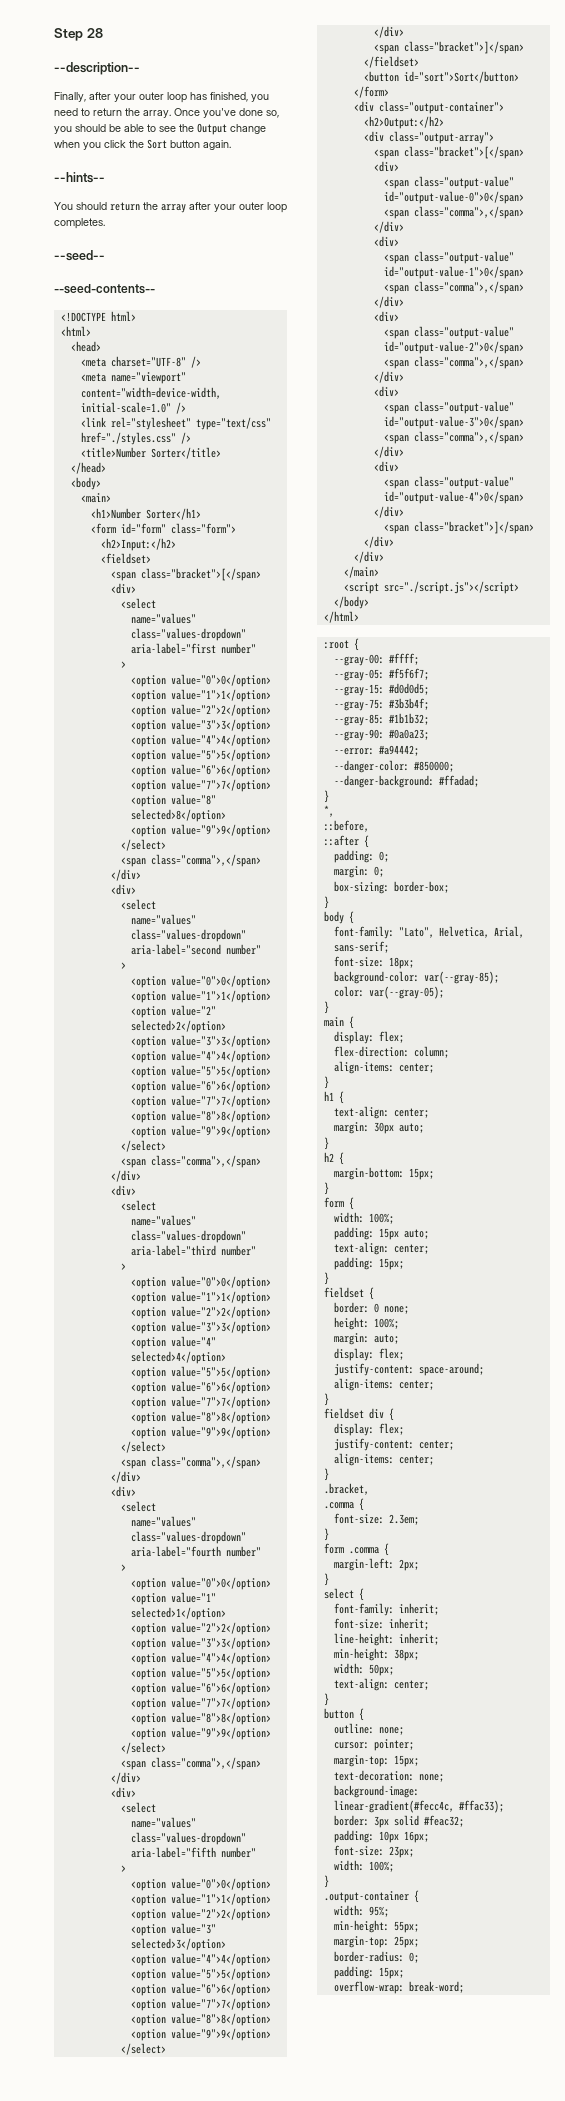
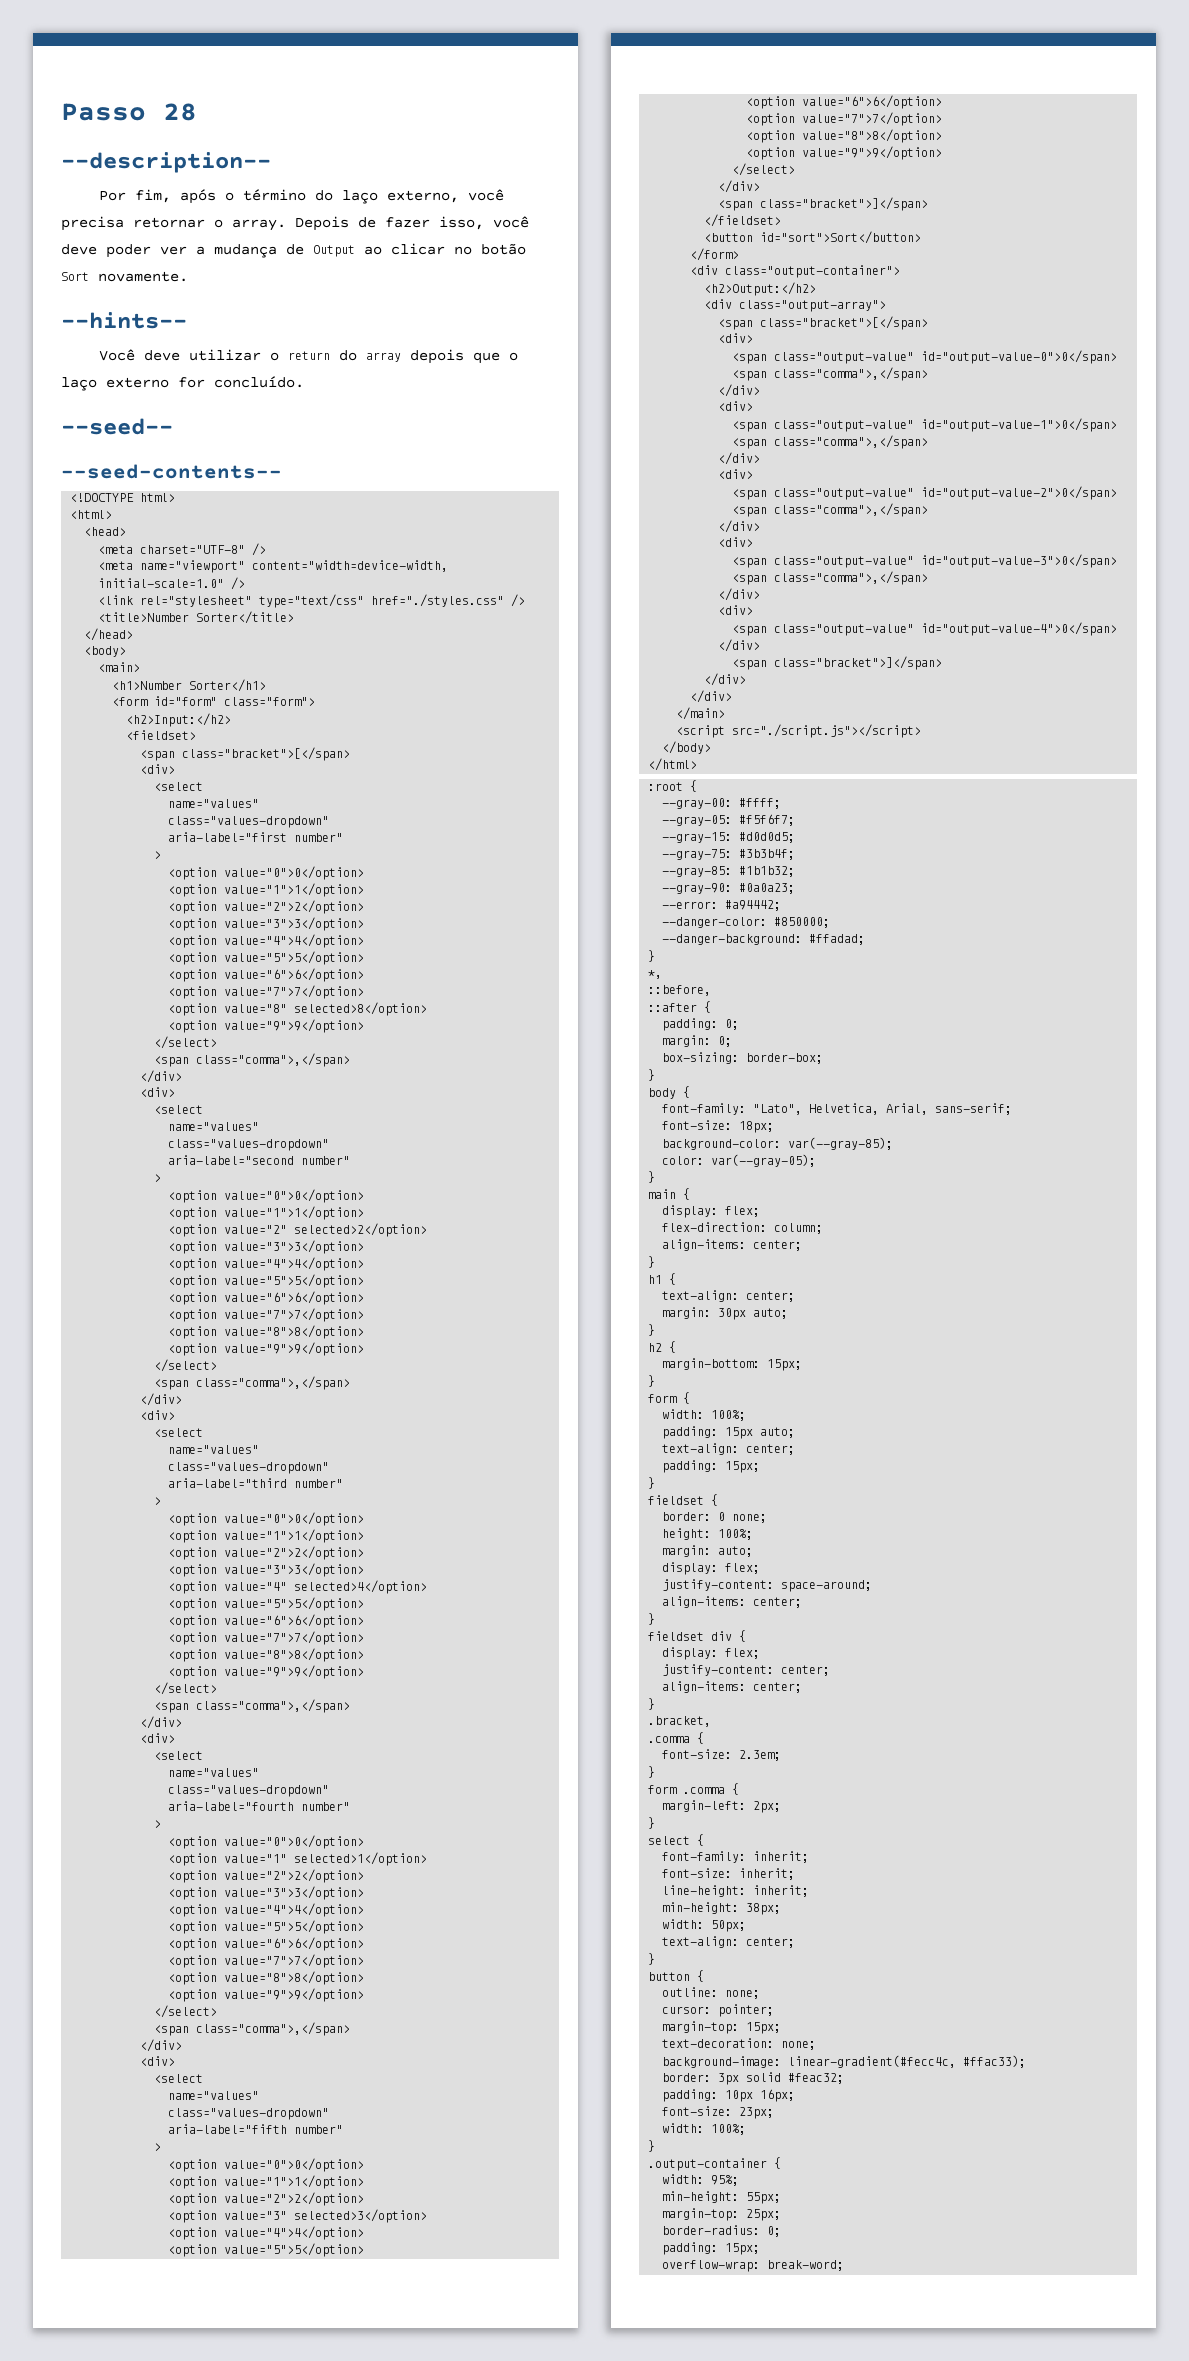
[54,28,83,41] Step -> [61,103,146,121] Passo
[54,92,269,103] [54,108,279,118] [54,123,266,135] [54,139,231,150] [54,172,105,183] [54,202,287,213] [54,218,105,229] Finally, after your outer loop has finished, you need to return the array. Once you've done so, you should be able to see the Output change when you click the Sort button again. // --hints-- // You should return the array after your outer loop completes. -> [99,189,505,204] [61,216,529,231] [61,243,526,258] [61,271,188,282] [61,312,187,329] [99,349,519,364] [61,376,304,391] Por fim, após o término do laço externo, você precisa retornar o array. Depois de fazer isso, você deve poder ver a mudança de Output ao clicar no botão Sort novamente. // --hints-- // Você deve utilizar o return do array depois que o laço externo for concluído.

